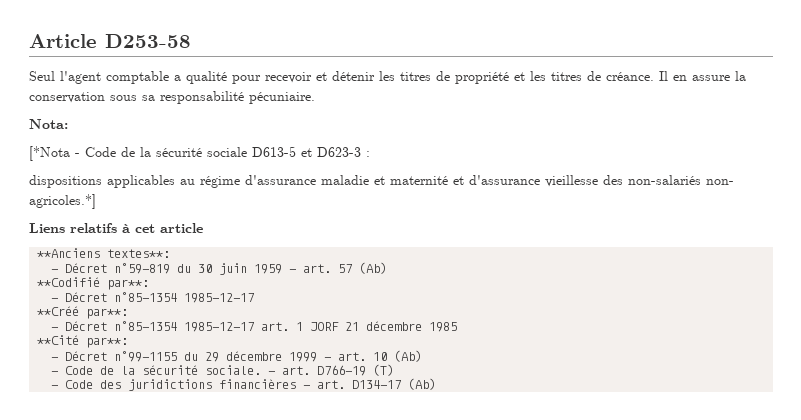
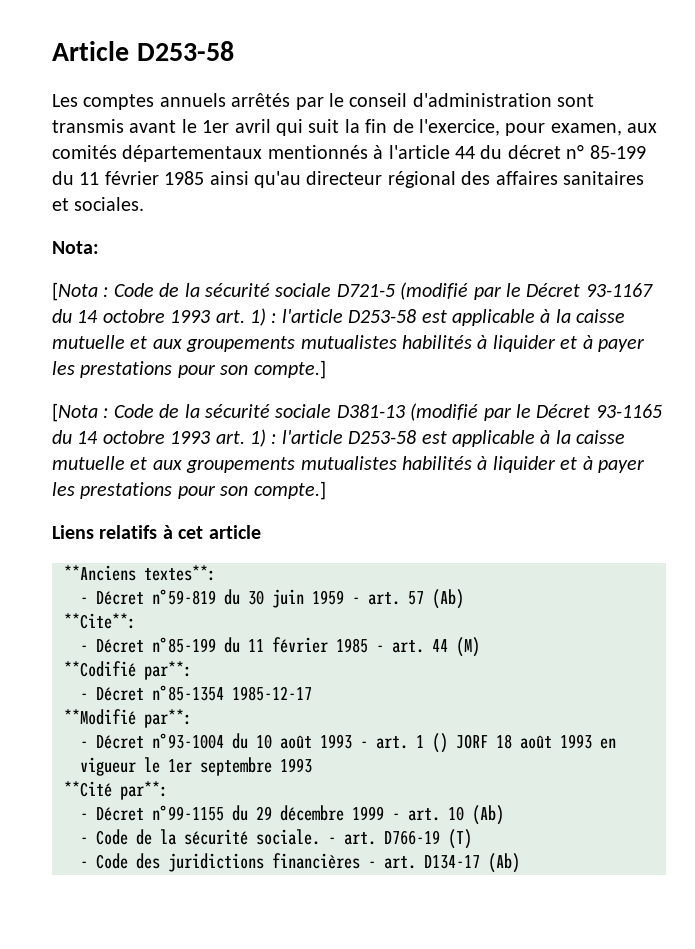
[29,71,746,84] [29,91,315,104] Seul l'agent comptable a qualité pour recevoir et détenir les titres de propriété et les titres de créance. Il en assure la conservation sous sa responsabilité pécuniaire. -> [52,93,595,110] [52,119,658,136] [52,145,646,162] [52,171,644,188] [52,197,145,211] Les comptes annuels arrêtés par le conseil d'administration sont transmis avant le 1er avril qui suit la fin de l'exercice, pour examen, aux comités départementaux mentionnés à l'article 44 du décret n° 85-199 du 11 février 1985 ainsi qu'au directeur régional des affaires sanitaires et sociales.
[29,146,370,161] [29,175,734,188] [29,194,96,209] [*Nota - Code de la sécurité sociale D613-5 et D623-3 : // dispositions applicables au régime d'assurance maladie et maternité et d'assurance vieillesse des non-salariés non- agricoles.*] -> [52,282,653,301] [52,308,626,326] [52,335,645,352] [52,360,326,379] [52,403,662,422] [52,429,626,447] [52,456,645,473] [52,481,326,500] [Nota : Code de la sécurité sociale D721-5 (modifié par le Décret 93-1167 du 14 octobre 1993 art. 1) : l'article D253-58 est applicable à la caisse mutuelle et aux groupements mutualistes habilités à liquider et à payer les prestations pour son compte.] // [Nota : Code de la sécurité sociale D381-13 (modifié par le Décret 93-1165 du 14 octobre 1993 art. 1) : l'article D253-58 est applicable à la caisse mutuelle et aux groupements mutualistes habilités à liquider et à payer les prestations pour son compte.]
(388, 268) none -> [64,613,136,629] [80,637,480,657] // **Cite**: // - Décret n°85-199 du 11 février 1985 - art. 44 (M)
[37,306,129,319] [51,321,458,332] **Créé par**: // - Décret n°85-1354 1985-12-17 art. 1 JORF 21 décembre 1985 -> [64,709,192,728] [80,733,616,753] [80,757,312,776] **Modifié par**: // - Décret n°93-1004 du 10 août 1993 - art. 1 () JORF 18 août 1993 en vigueur le 1er septembre 1993

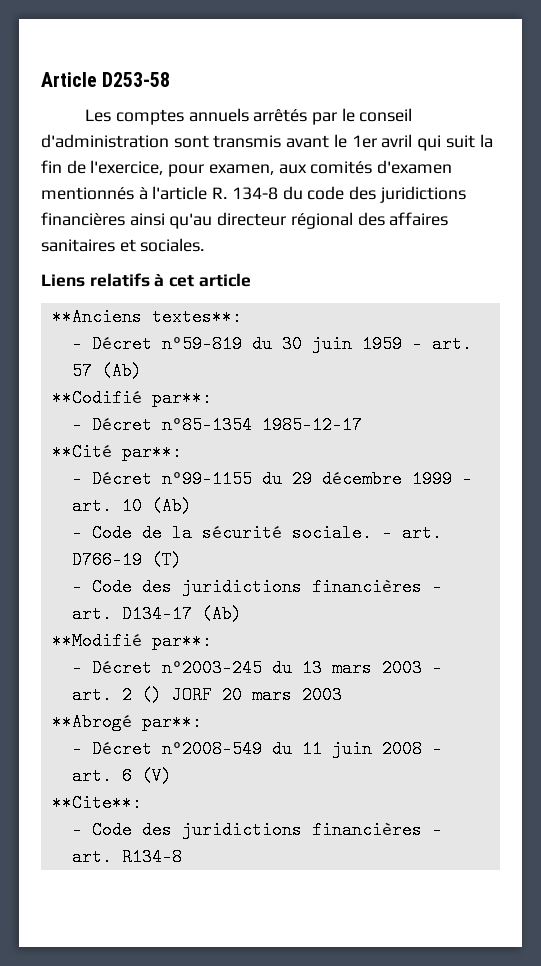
[122,145,263,162] départementaux -> [377,160,453,174] d'examen
[454,145,646,159] [52,171,205,185] 44 du décret n° 85-199 du 11 février 1985 -> [212,186,466,203] [41,212,125,226] R. 134-8 du code des juridictions financières
[52,241,99,254] [52,282,653,301] [52,308,626,326] [52,335,645,352] [52,360,326,379] [52,403,662,422] [52,429,626,447] [52,456,645,473] [52,481,326,500] // Nota: // [Nota : Code de la sécurité sociale D721-5 (modifié par le Décret 93-1167 du 14 octobre 1993 art. 1) : l'article D253-58 est applicable à la caisse mutuelle et aux groupements mutualistes habilités à liquider et à payer les prestations pour son compte.] // [Nota : Code de la sécurité sociale D381-13 (modifié par le Décret 93-1165 du 14 octobre 1993 art. 1) : l'article D253-58 est applicable à la caisse mutuelle et aux groupements mutualistes habilités à liquider et à payer les prestations pour son compte.] -> (205, 245) none
[64,613,136,629] [80,637,480,657] // **Cite**: // - Décret n°85-199 du 11 février 1985 - art. 44 (M) -> (142, 371) none
[64,709,192,728] [80,733,616,753] [80,757,312,776] // **Modifié par**: // - Décret n°93-1004 du 10 août 1993 - art. 1 () JORF 18 août 1993 en vigueur le 1er septembre 1993 -> (362, 425) none
(520, 863) none -> [51,632,212,650] [71,659,442,677] [71,686,342,704] [51,713,202,731] [71,740,442,758] [71,767,172,785] [51,794,142,812] [71,821,442,839] [71,848,182,866] // **Modifié par**: // - Décret n°2003-245 du 13 mars 2003 - art. 2 () JORF 20 mars 2003 // **Abrogé par**: // - Décret n°2008-549 du 11 juin 2008 - art. 6 (V) // **Cite**: // - Code des juridictions financières - art. R134-8

